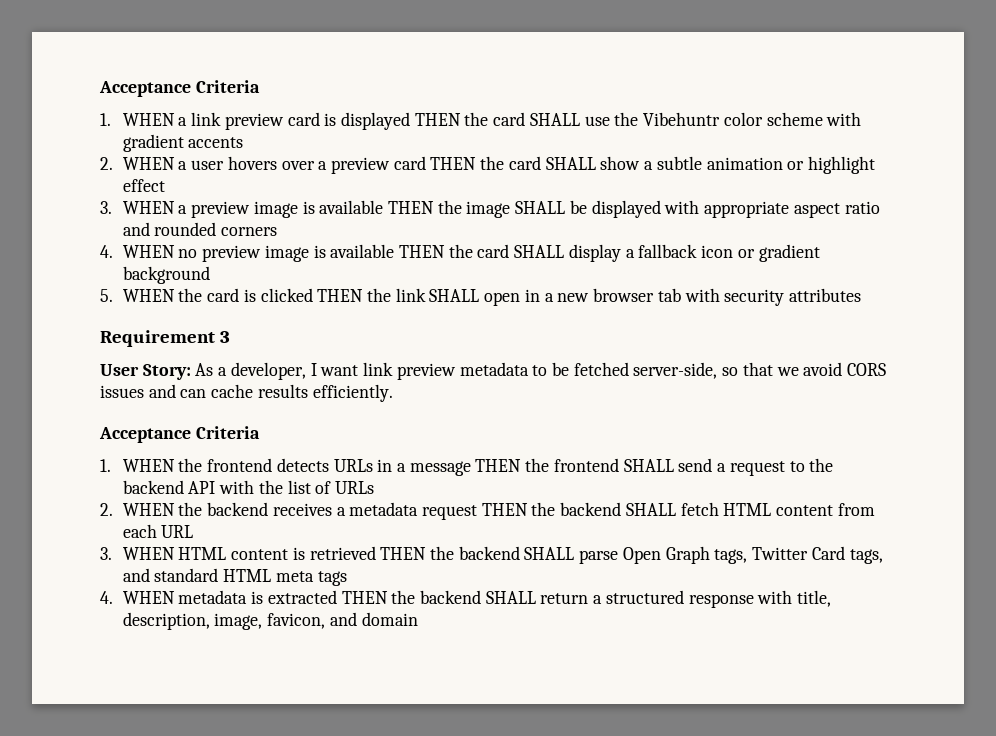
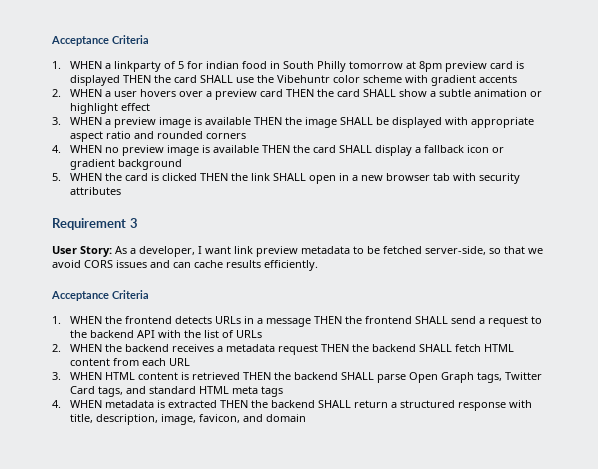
[191,112,222,126] link -> [114,61,443,72] linkparty of 5 for indian food in South Philly tomorrow at 8pm

